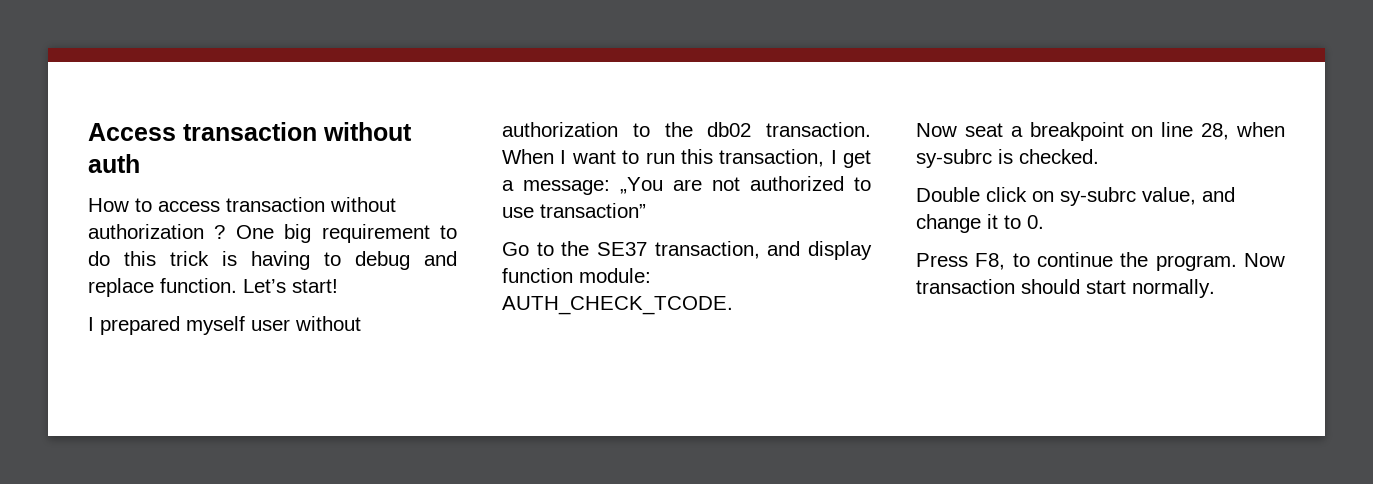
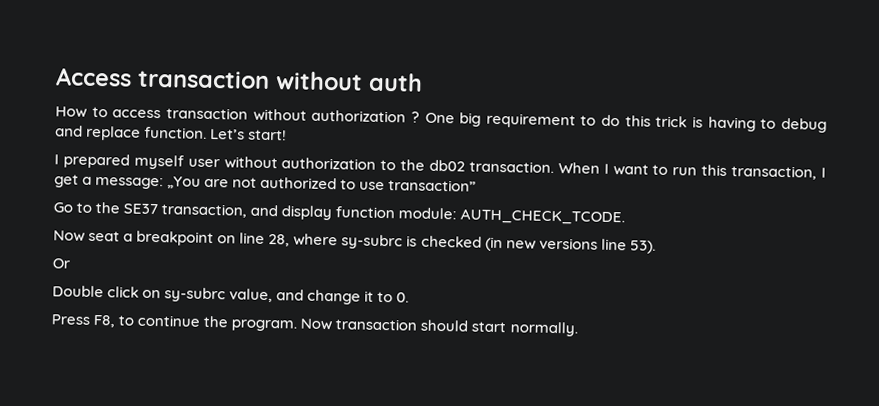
[1236,122,1285,137] when -> [293,233,339,247] where
[1019,149,1099,164] checked. -> [420,235,656,254] [52,258,70,269] checked (in new versions line 53). // Or

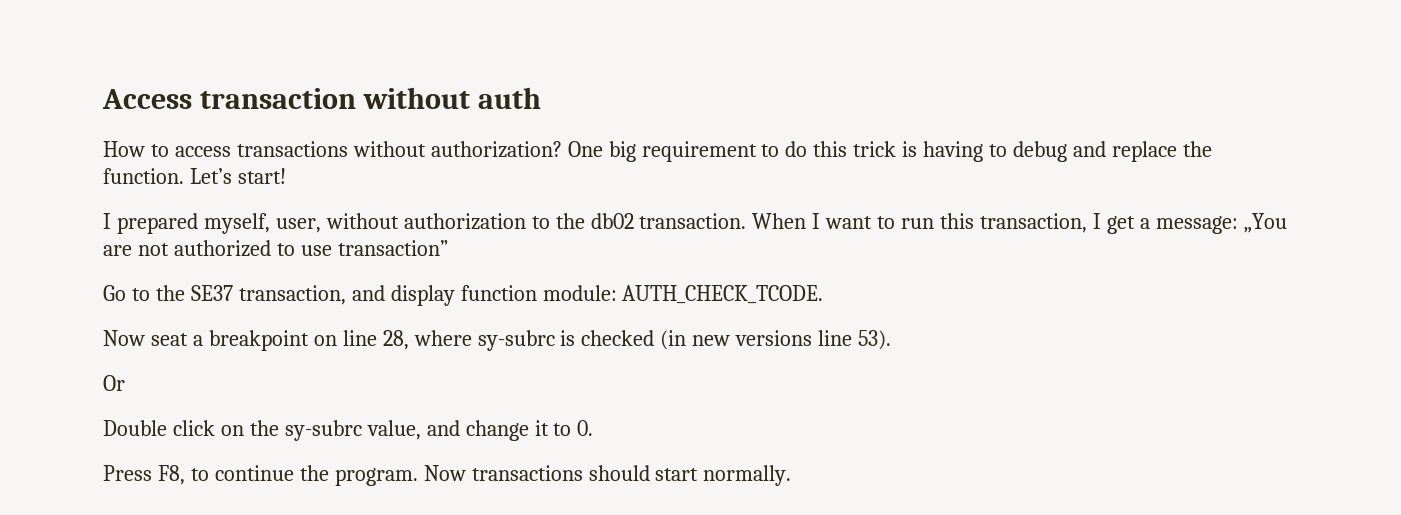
[165,107,420,123] transaction without authorization ? -> [236,141,562,158] transactions without authorization?
(142, 133) none -> [1182,141,1212,157] the
[133,154,220,170] myself user -> [203,213,321,234] myself, user,
(162, 294) none -> [249,420,279,436] the
[335,318,418,331] transaction -> [471,465,583,481] transactions

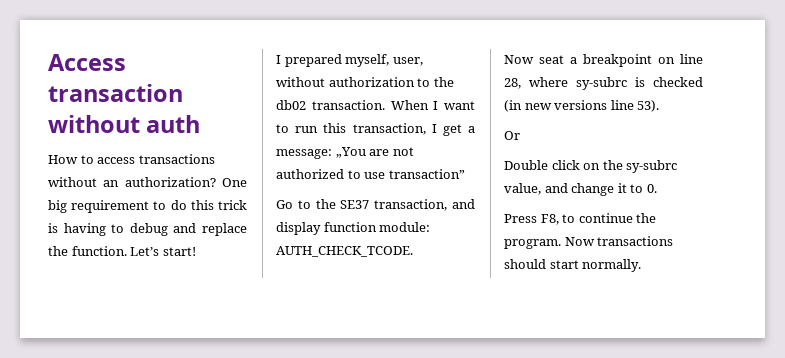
(426, 149) none -> [103,180,120,187] an

